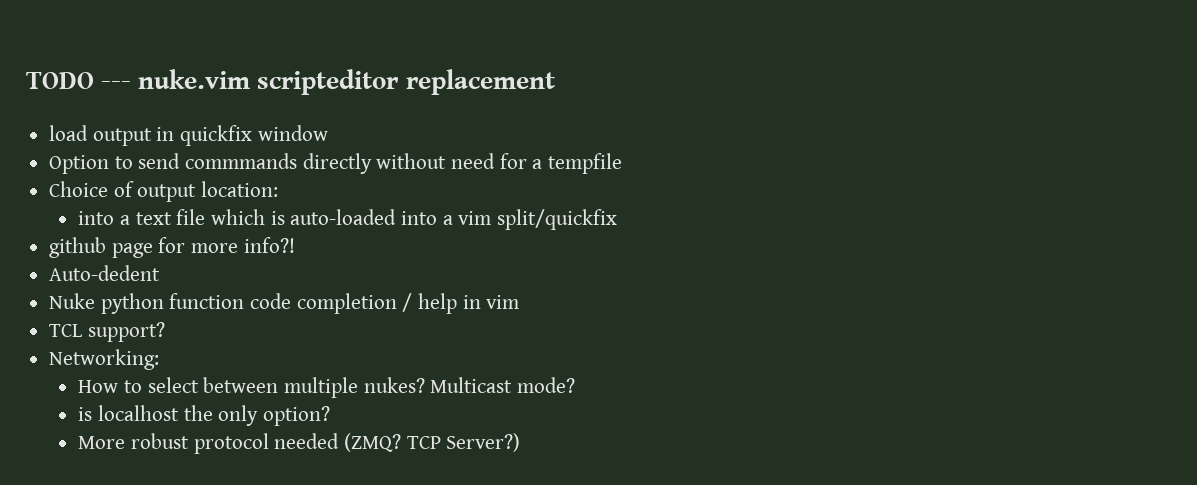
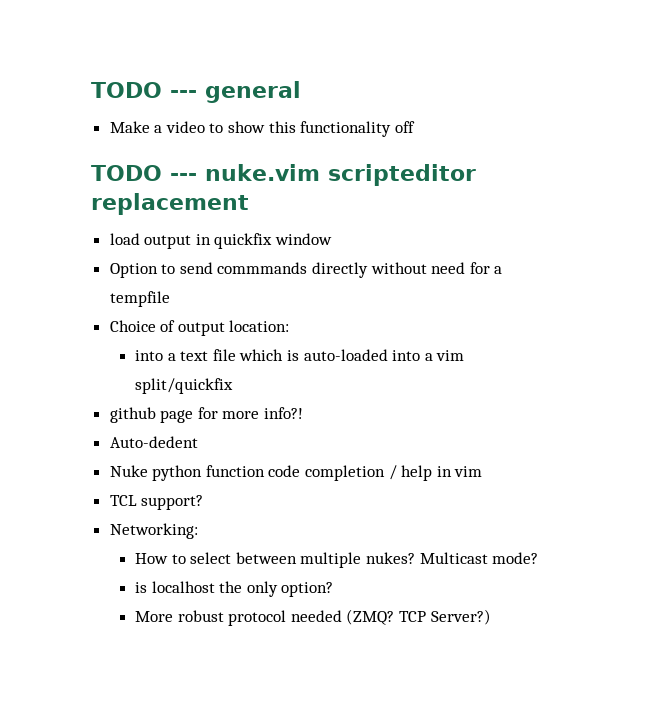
[26,72,132,89] TODO --- -> [91,81,301,103] [109,121,415,137] [91,165,197,181] TODO --- general // Make a video to show this functionality off // TODO ---

